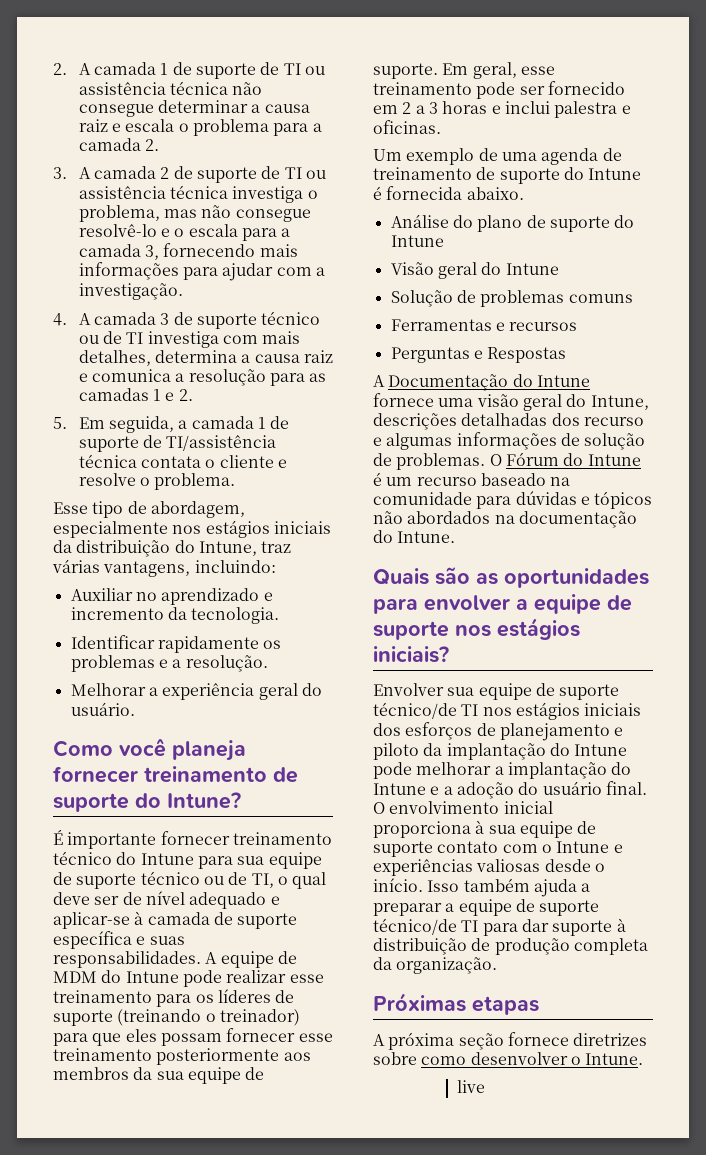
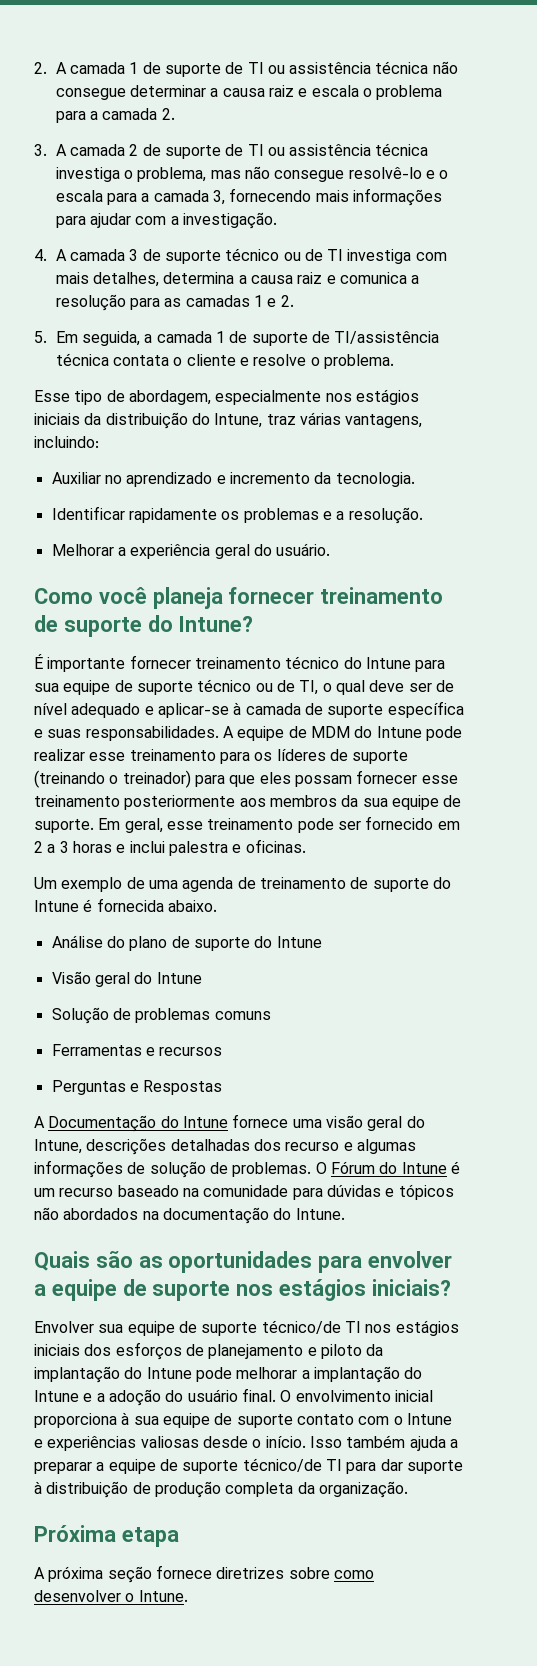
[373,993,539,1015] Próximas etapas -> [34,1525,179,1547] Próxima etapa
[457,1080,485,1093] // live -> (188, 1596) none

